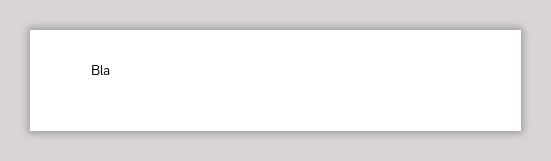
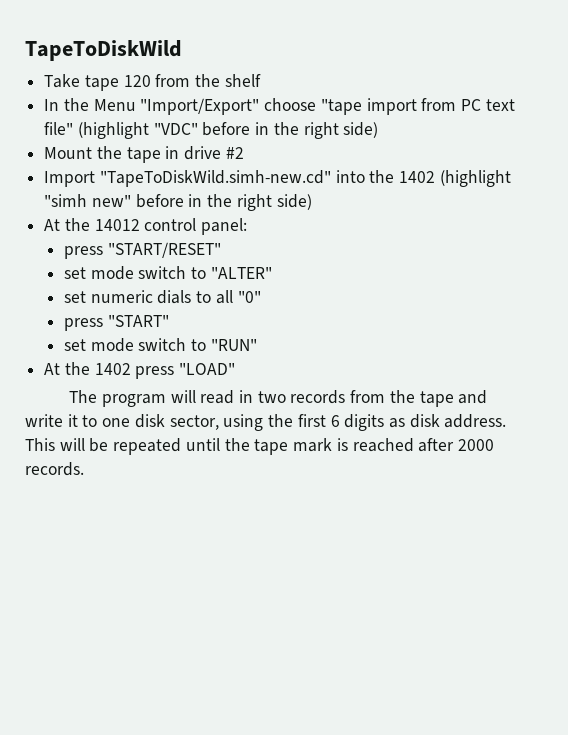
[91,65,110,76] Bla -> [25,40,182,61] [44,74,261,91] [44,98,515,115] [44,122,379,139] [44,146,244,163] [44,170,511,187] [44,194,312,211] [44,218,248,235] [63,242,221,259] [63,266,272,280] [63,290,261,304] [63,315,169,331] [63,338,257,352] [44,362,236,379] [69,390,488,407] [25,414,507,431] [25,438,494,455] [25,462,84,476] TapeToDiskWild // Take tape 120 from the shelf // In the Menu "Import/Export" choose "tape import from PC text file" (highlight "VDC" before in the right side) // Mount the tape in drive #2 // Import "TapeToDiskWild.simh-new.cd" into the 1402 (highlight "simh new" before in the right side) // At the 14012 control panel: // press "START/RESET" // set mode switch to "ALTER" // set numeric dials to all "0" // press "START" // set mode switch to "RUN" // At the 1402 press "LOAD" // The program will read in two records from the tape and write it to one disk sector, using the first 6 digits as disk address. This will be repeated until the tape mark is reached after 2000 records.

